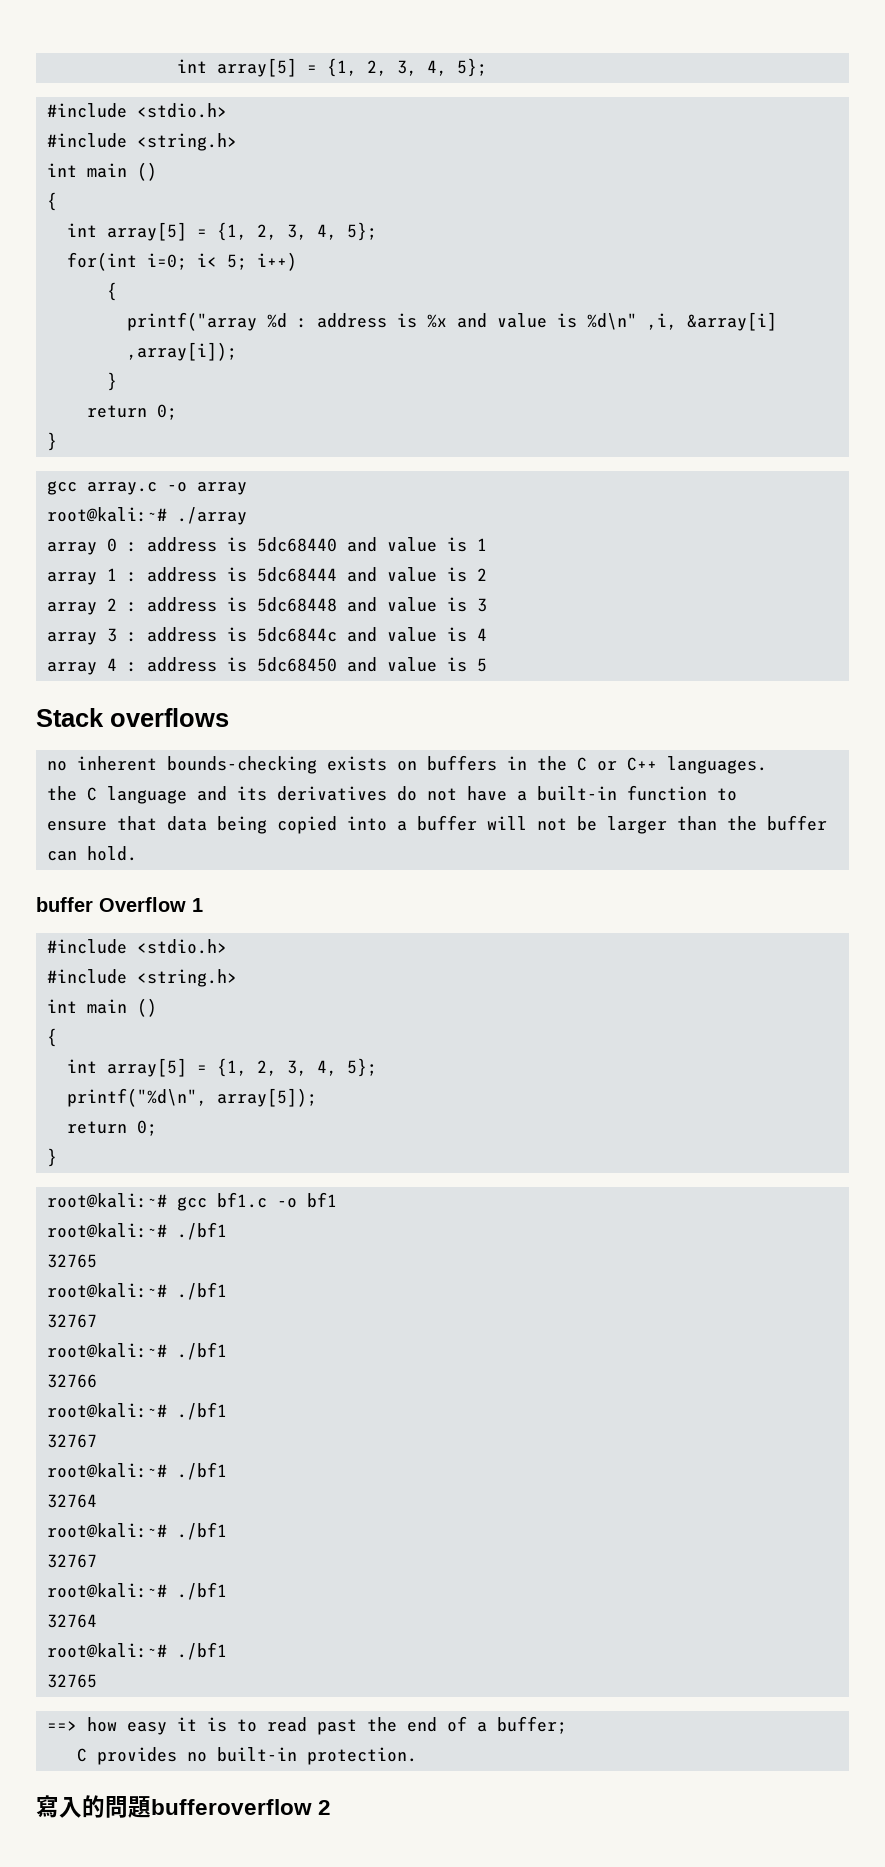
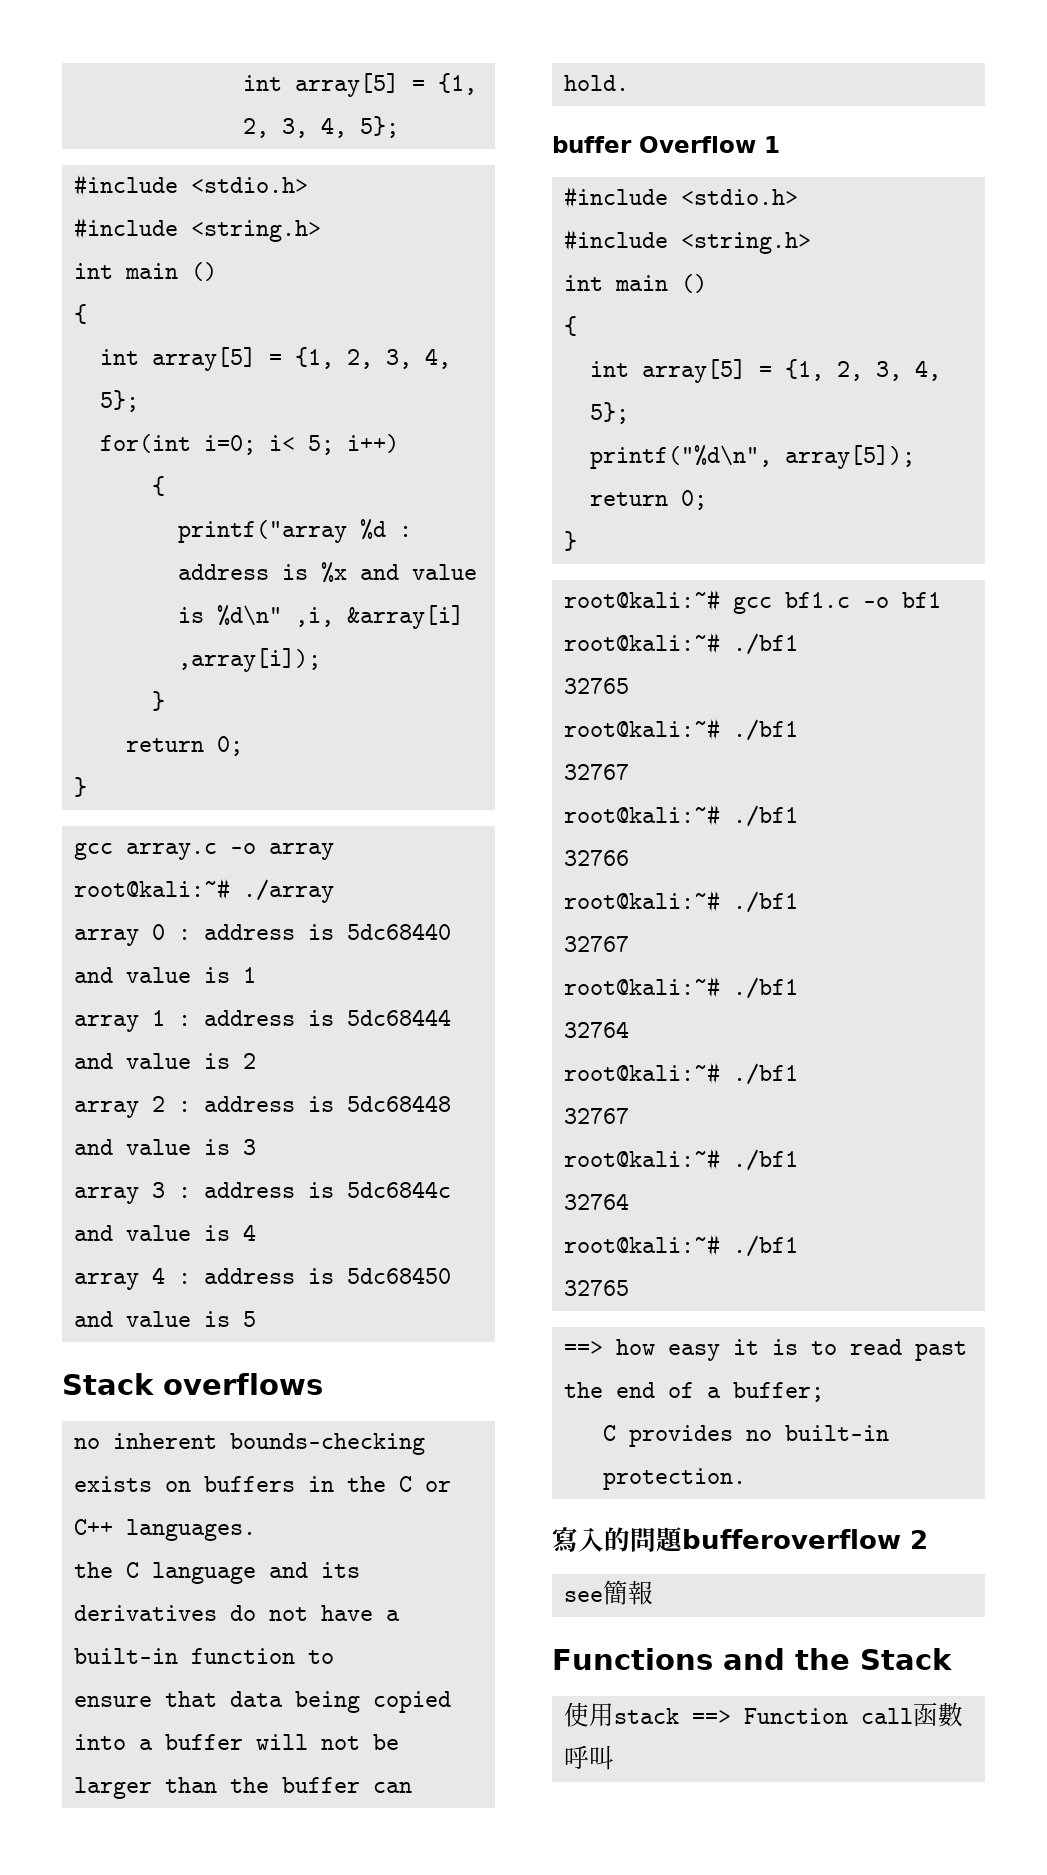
(332, 1807) none -> [564,1580,654,1605] [552,1648,952,1670] [564,1702,964,1727] [564,1745,615,1770] // see簡報 // Functions and the Stack // 使用stack ==> Function call函數呼叫

